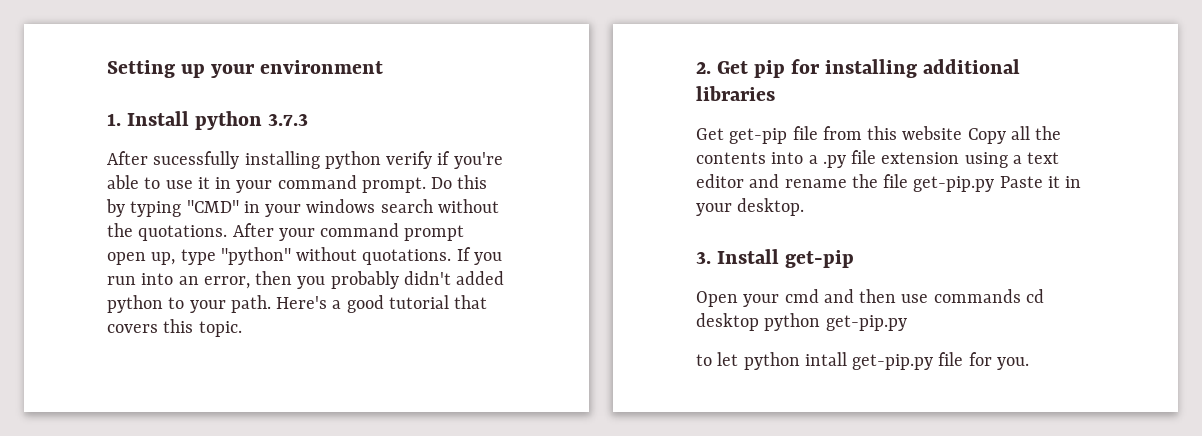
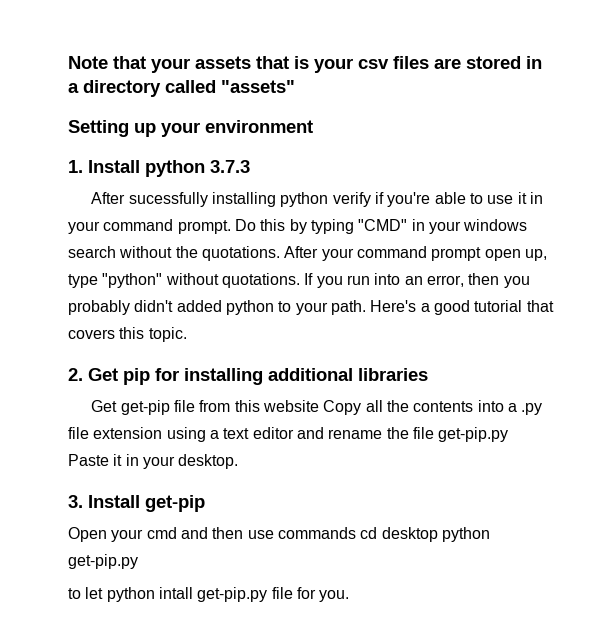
(107, 69) none -> [68,56,542,73] [68,80,295,97] Note that your assets that is your csv files are stored in a directory called "assets" //

